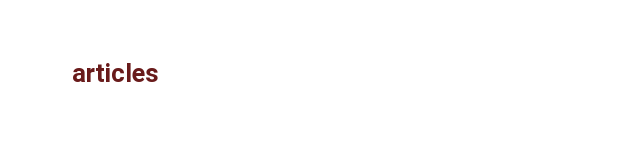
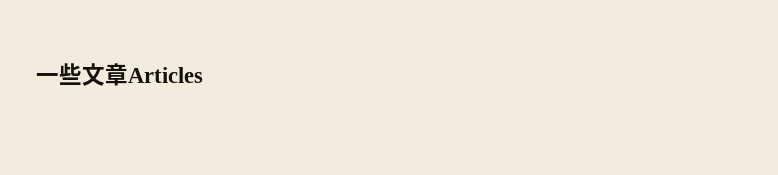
[72,63,159,82] articles -> [36,63,203,86] 一些文章Articles

